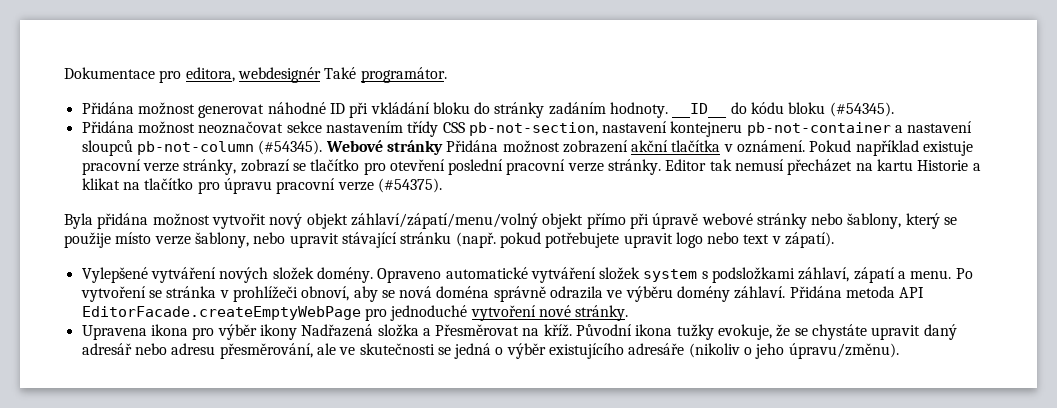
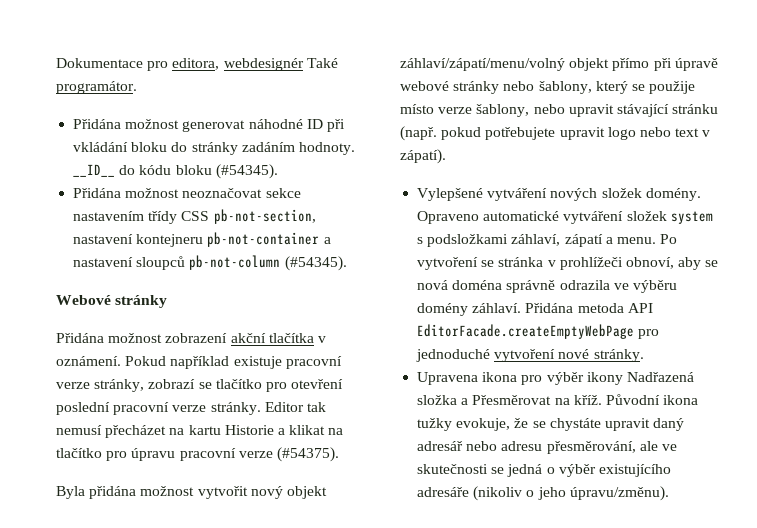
(323, 147) none -> (347, 263) //
(443, 147) none -> (168, 301) //

